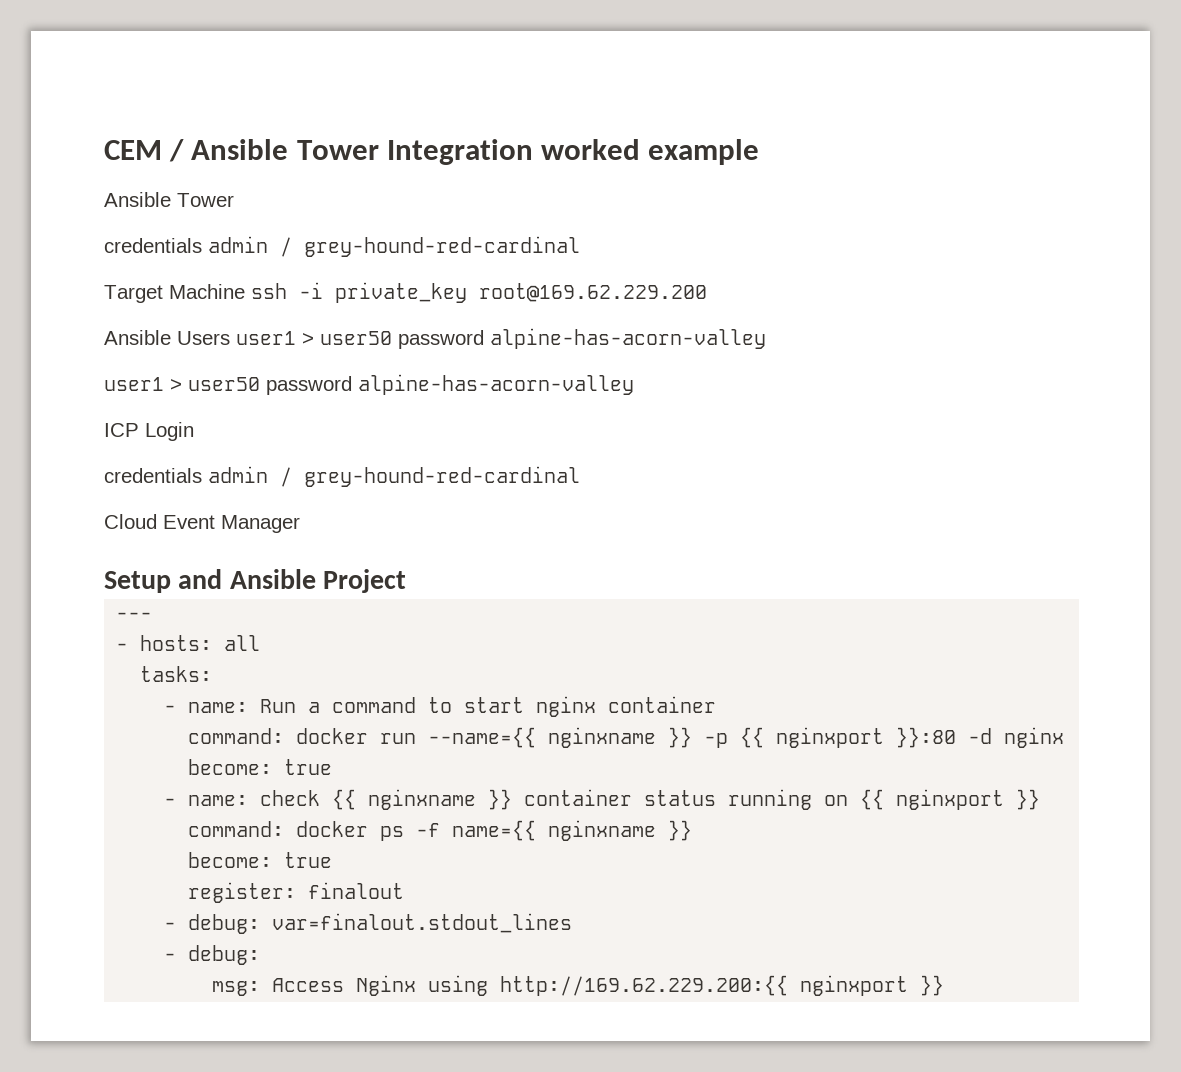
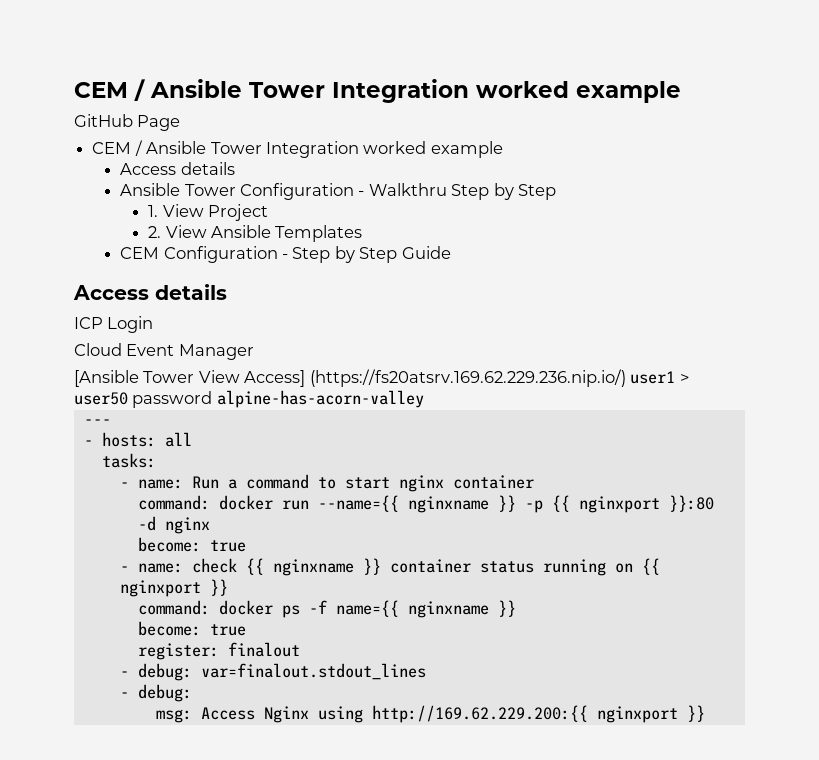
[104,139,760,165] [104,192,234,207] [104,236,580,257] [104,282,707,303] [104,328,766,349] [104,374,634,395] [104,422,194,441] [104,466,580,487] [104,514,300,533] [104,569,407,593] CEM / Ansible Tower Integration worked example // Ansible Tower // credentials admin / grey-hound-red-cardinal // Target Machine ssh -i private_key root@169.62.229.200 // Ansible Users user1 > user50 password alpine-has-acorn-valley // user1 > user50 password alpine-has-acorn-valley // ICP Login // credentials admin / grey-hound-red-cardinal // Cloud Event Manager // Setup and Ansible Project -> [74,79,681,103] [74,114,181,131] [92,140,503,158] [120,162,235,175] [120,183,557,200] [148,204,268,221] [148,225,363,242] [120,246,451,263] [73,284,227,300] [74,316,154,333] [74,343,254,360] [74,369,689,387] [74,390,424,408] CEM / Ansible Tower Integration worked example // GitHub Page // CEM / Ansible Tower Integration worked example // Access details // Ansible Tower Configuration - Walkthru Step by Step // 1. View Project // 2. View Ansible Templates // CEM Configuration - Step by Step Guide // Access details // ICP Login // Cloud Event Manager // [Ansible Tower View Access] (https://fs20atsrv.169.62.229.236.nip.io/) user1 > user50 password alpine-has-acorn-valley

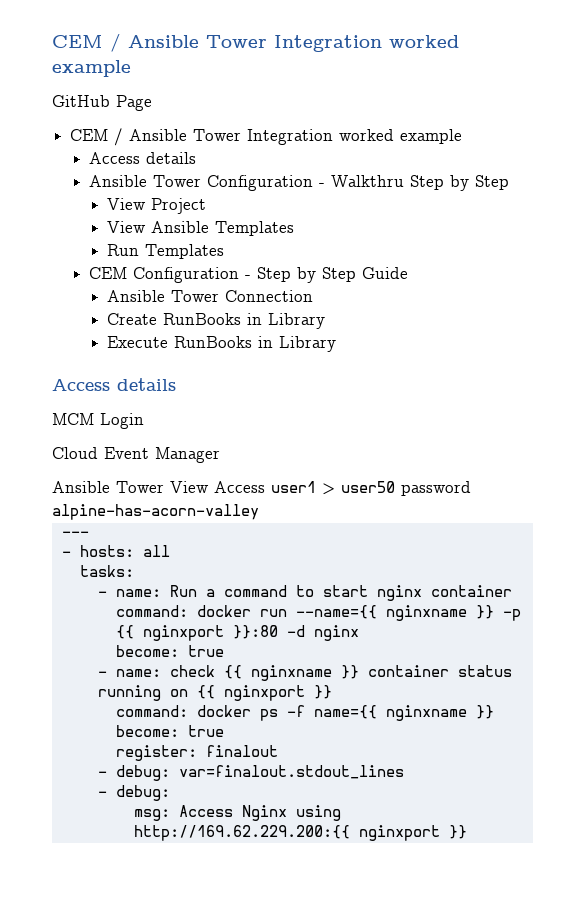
[148,205,159,217] 1. -> (509, 182) none
[148,226,162,238] 2. -> (207, 206) none
(363, 233) none -> [107,244,225,259] // Run Templates
[73,284,227,300] [74,317,103,329] // Access details // ICP -> [107,290,314,302] [107,313,326,329] [107,336,337,352] [52,378,176,391] [52,413,94,425] // Ansible Tower Connection // Create RunBooks in Library // Execute RunBooks in Library // Access details // MCM
[74,370,139,387] [Ansible -> [52,481,110,493] Ansible
[244,369,626,387] Access] (https://fs20atsrv.169.62.229.236.nip.io/) -> [214,481,265,493] Access

